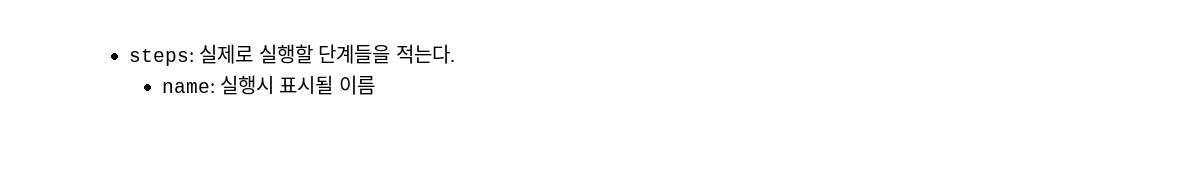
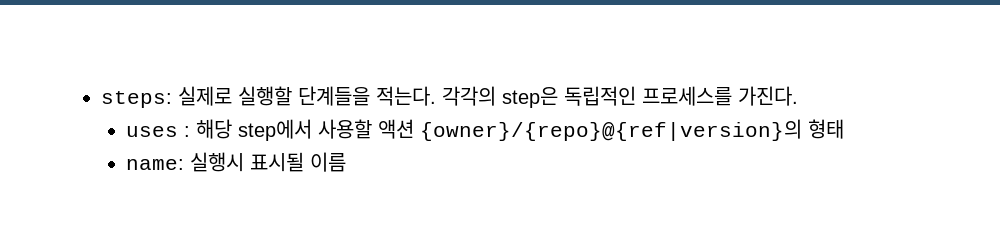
(455, 54) none -> [442,86,798,108] [125,119,844,141] 각각의 step은 독립적인 프로세스를 가진다. // uses : 해당 step에서 사용할 액션 {owner}/{repo}@{ref|version}의 형태

